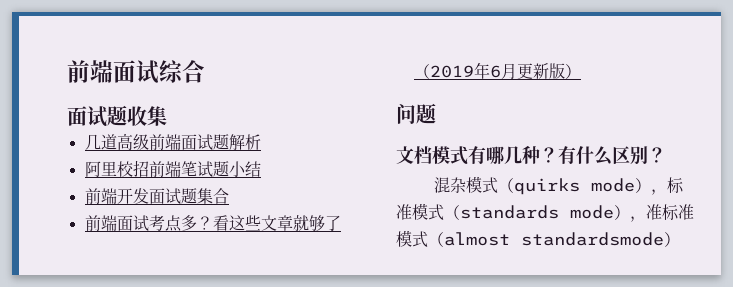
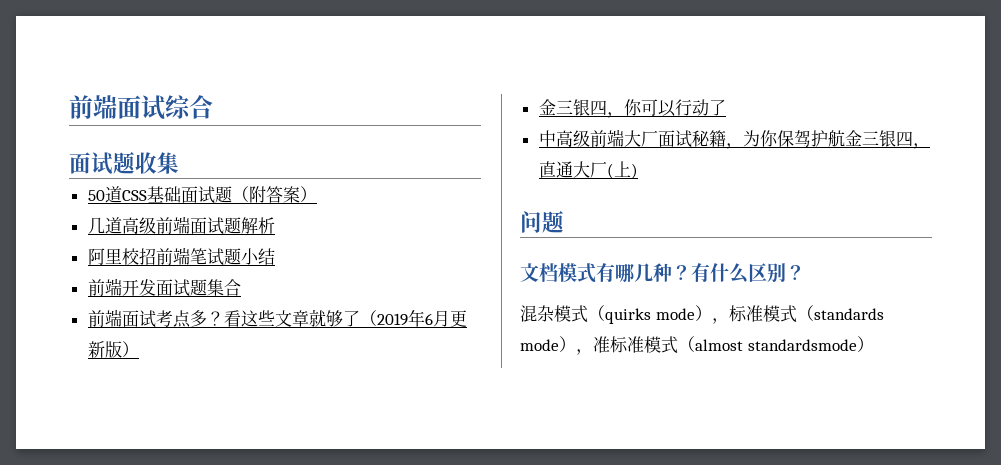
(167, 116) none -> [87,186,317,204] // 50道CSS基础面试题（附答案）
(581, 71) none -> [538,99,726,118] [538,129,930,149] [538,161,638,179] // 金三银四，你可以行动了 // 中高级前端大厂面试秘籍，为你保驾护航金三银四，直通大厂(上)

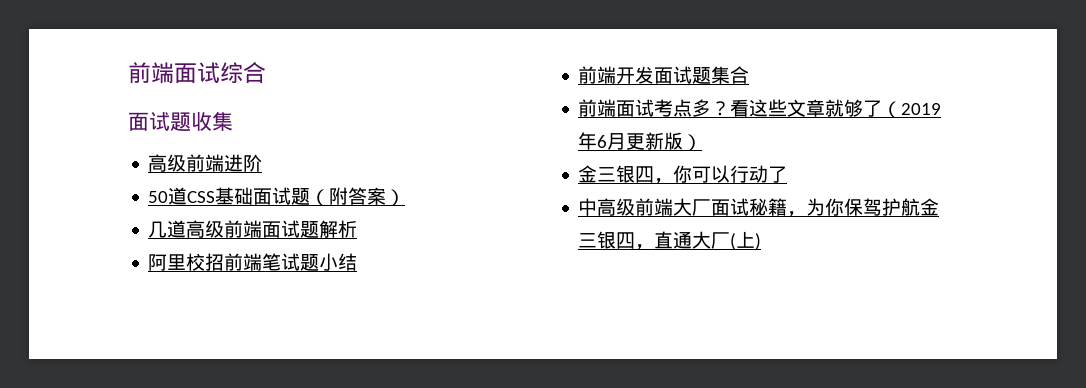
(179, 163) none -> [148,154,263,172] // 高级前端进阶
[520,210,564,233] [520,263,805,283] [520,305,884,324] [520,336,874,355] // 问题 // 文档模式有哪几种？有什么区别？ // 混杂模式（quirks mode），标准模式（standards mode），准标准模式（almost standardsmode） -> (762, 241) none

